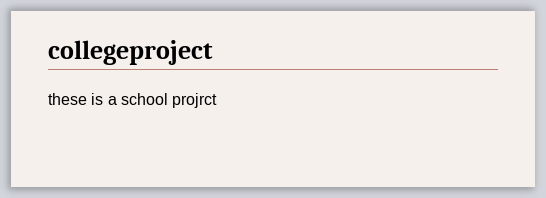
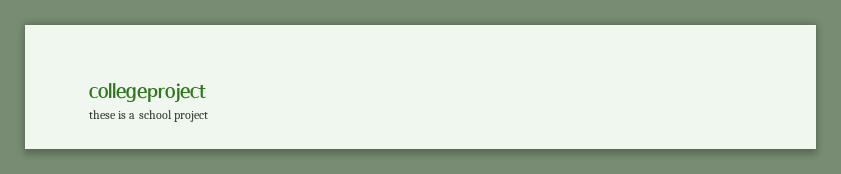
[172,93,218,108] projrct -> [173,111,208,122] project

